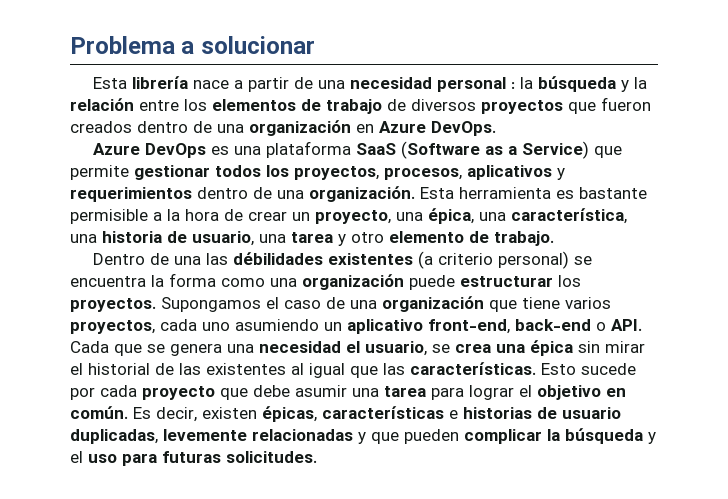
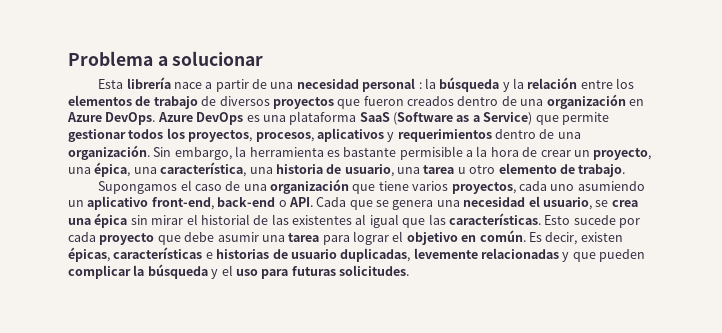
(496, 128) // -> (156, 118) none
[420,187,454,199] Esta -> [153,146,247,160] Sin embargo, la
[338,234,346,246] y -> [457,167,466,174] u
[92,251,592,269] [70,273,581,290] [70,298,156,312] Dentro de una las débilidades existentes (a criterio personal) se encuentra la forma como una organización puede estructurar los proyectos. -> (626, 170) none

